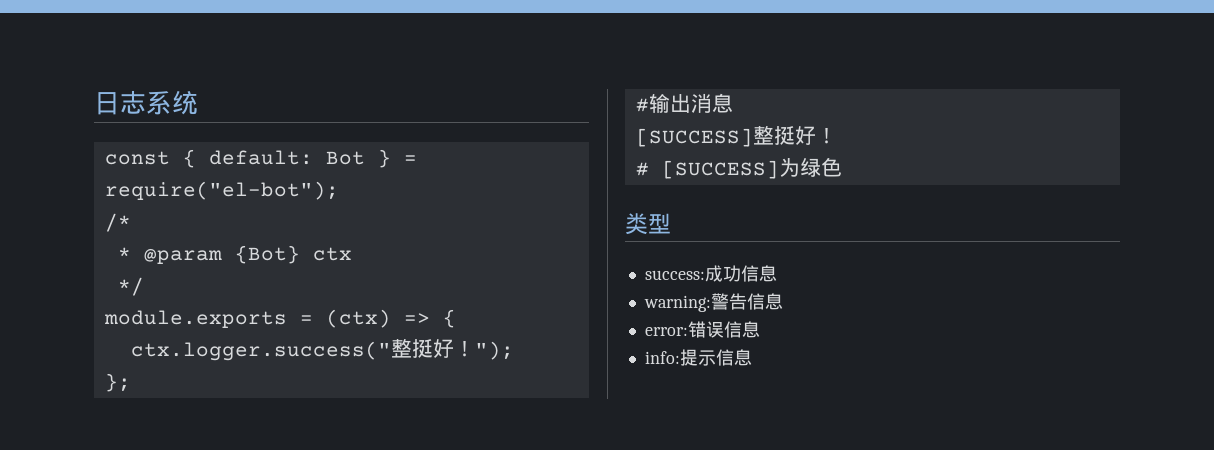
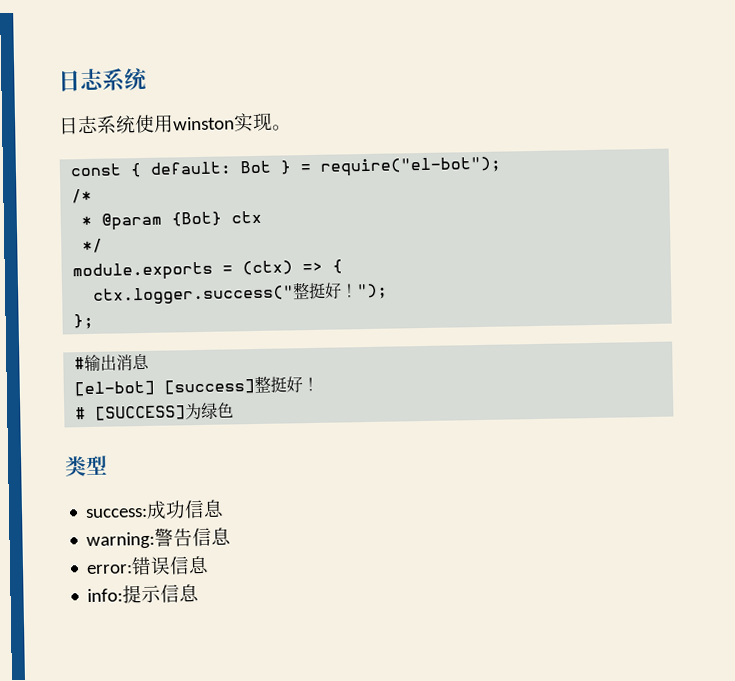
[94,90,198,115] 日志系统 -> [58,67,148,92] [58,112,292,135] 日志系统 // 日志系统使用winston实现。
[635,128,753,147] [SUCCESS] -> [74,378,256,397] [el-bot] [success]

